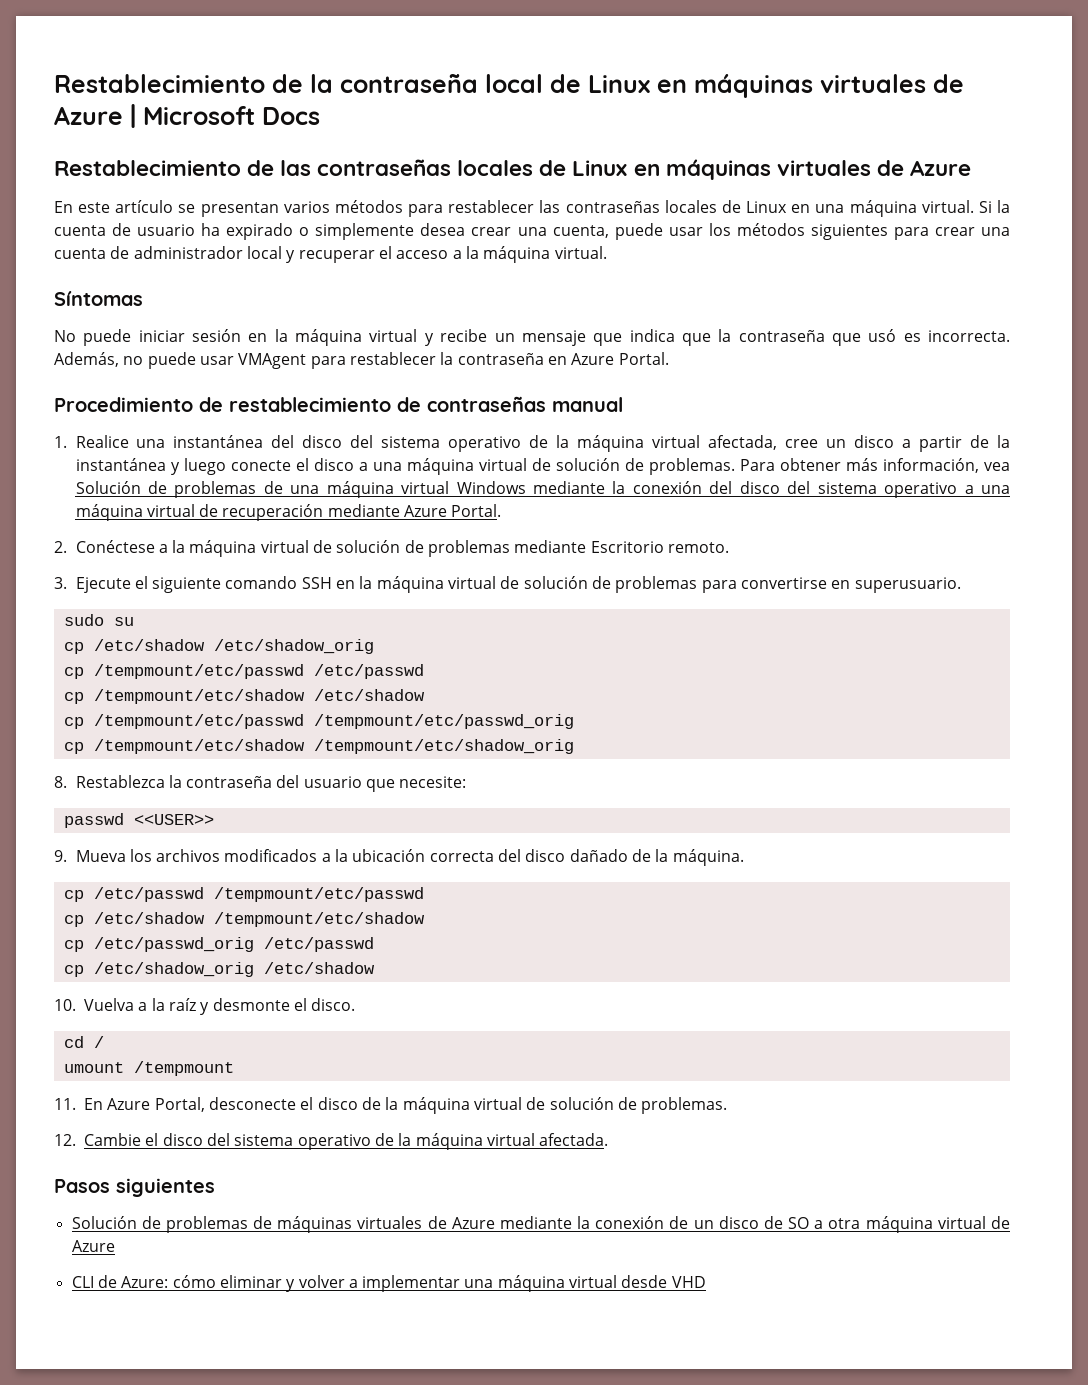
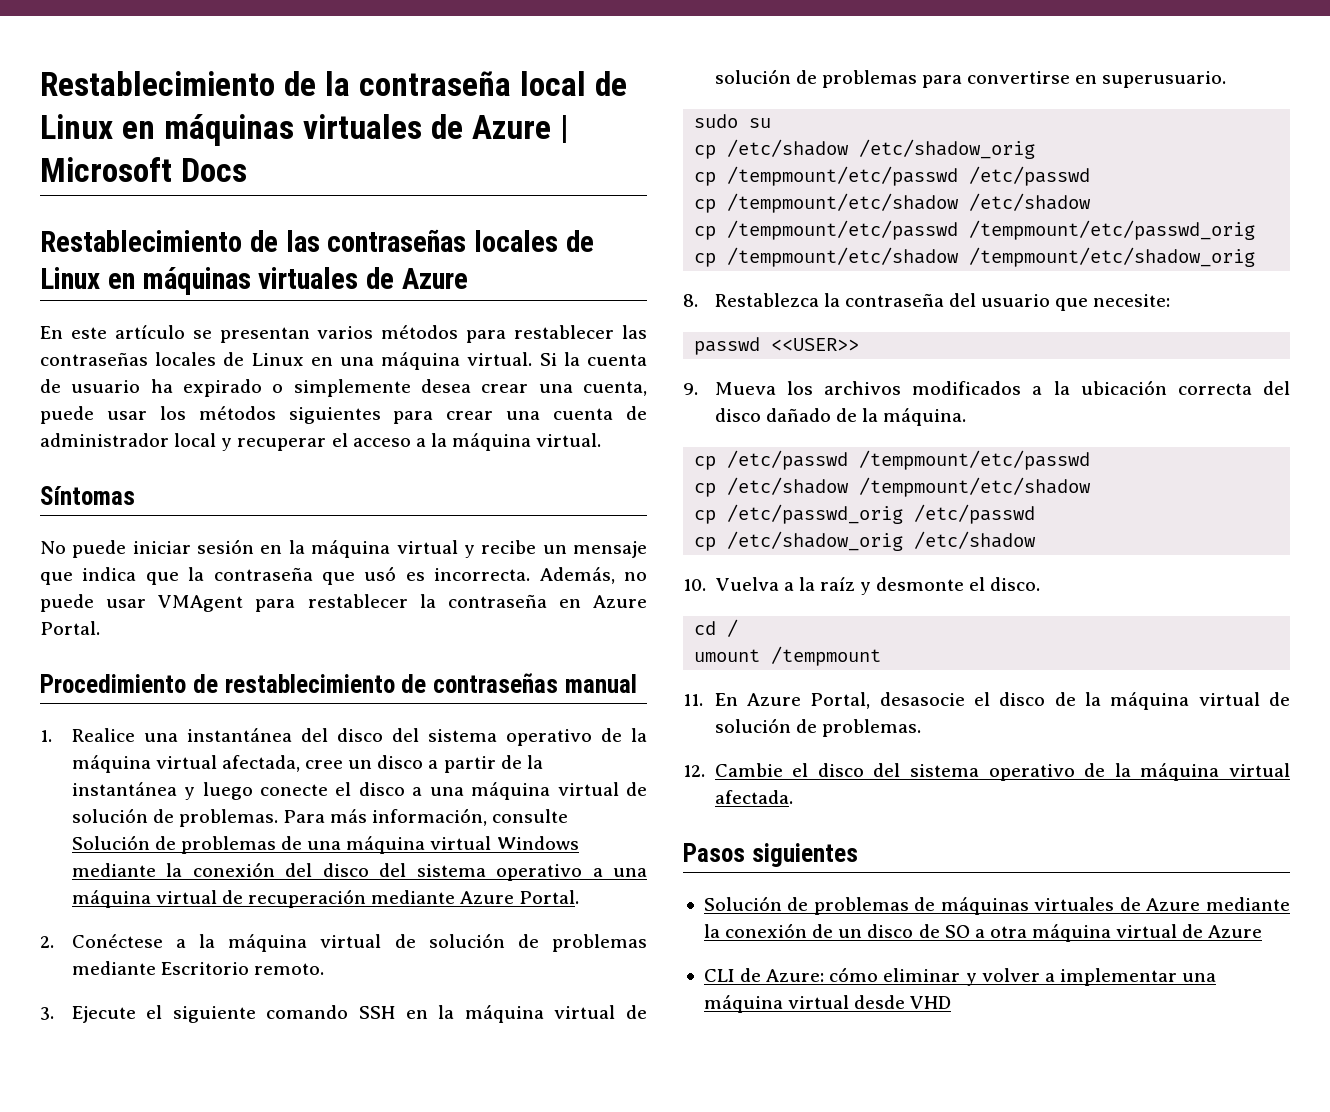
[779,458,841,471] obtener -> (326, 816) none
[984,462,1011,471] vea -> [492,809,569,823] consulte
[208,1097,296,1110] desconecte -> [879,692,965,706] desasocie

